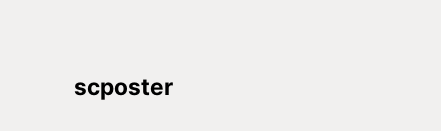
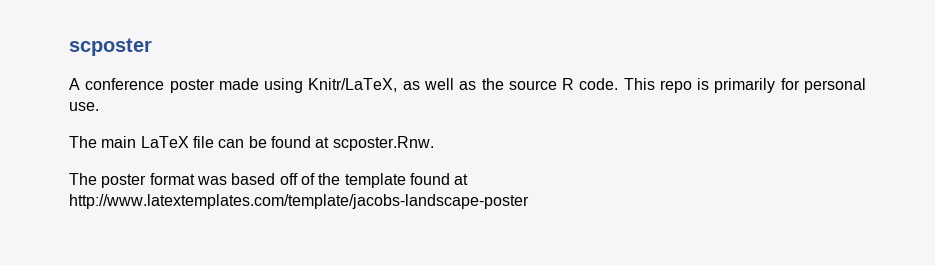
(173, 89) none -> [69,78,867,93] [69,102,99,111] [69,136,434,151] [69,173,469,188] [69,194,529,209] // A conference poster made using Knitr/LaTeX, as well as the source R code. This repo is primarily for personal use. // The main LaTeX file can be found at scposter.Rnw. // The poster format was based off of the template found at http://www.latextemplates.com/template/jacobs-landscape-poster

